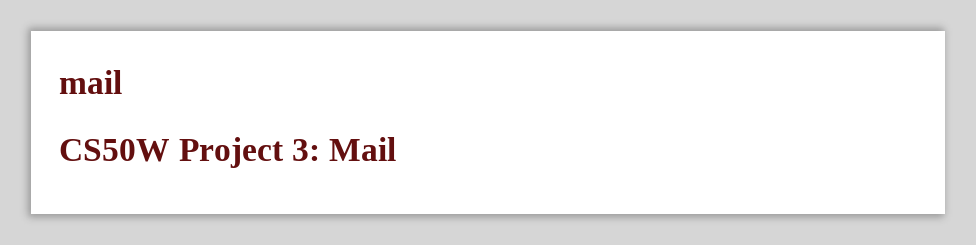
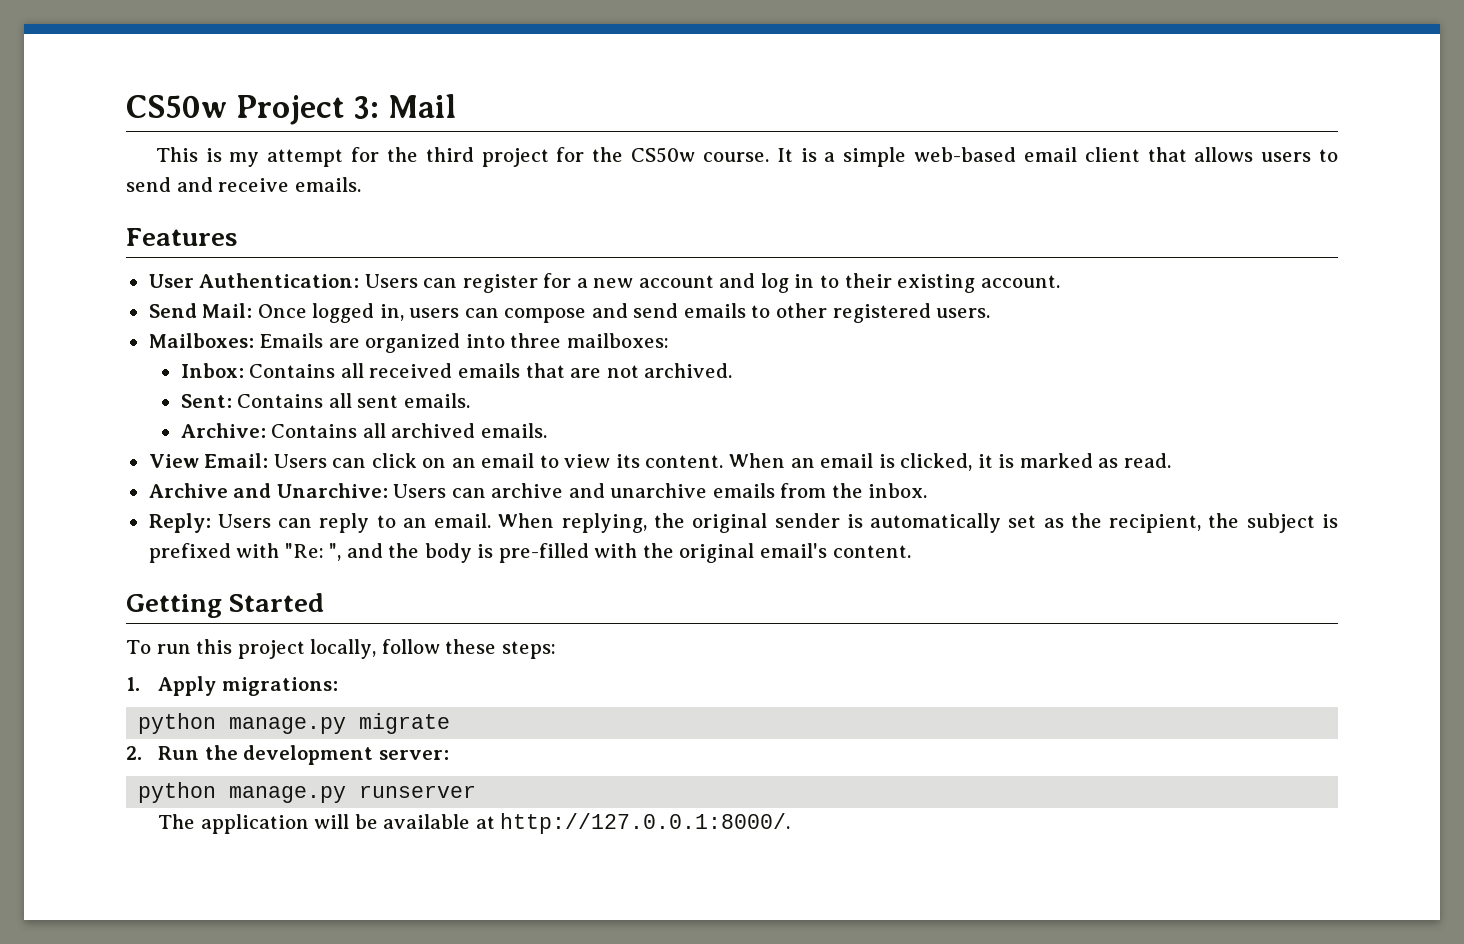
[59,70,122,94] [59,139,170,162] mail // CS50W -> [126,95,227,118] CS50w
(397, 149) none -> [155,147,1338,167] [126,177,361,192] [126,228,237,246] [148,273,1060,293] [148,303,991,323] [148,333,669,353] [180,363,733,378] [180,393,470,408] [180,423,547,438] [148,453,1171,471] [148,483,928,498] [148,513,1339,533] [148,543,911,563] [126,593,325,618] [126,639,556,659] [126,676,338,696] [138,713,451,734] [126,745,449,765] [138,782,477,803] [158,813,791,834] // This is my attempt for the third project for the CS50w course. It is a simple web-based email client that allows users to send and receive emails. // Features // User Authentication: Users can register for a new account and log in to their existing account. // Send Mail: Once logged in, users can compose and send emails to other registered users. // Mailboxes: Emails are organized into three mailboxes: // Inbox: Contains all received emails that are not archived. // Sent: Contains all sent emails. // Archive: Contains all archived emails. // View Email: Users can click on an email to view its content. When an email is clicked, it is marked as read. // Archive and Unarchive: Users can archive and unarchive emails from the inbox. // Reply: Users can reply to an email. When replying, the original sender is automatically set as the recipient, the subject is prefixed with "Re: ", and the body is pre-filled with the original email's content. // Getting Started // To run this project locally, follow these steps: // 1. Apply migrations: // python manage.py migrate // 2. Run the development server: // python manage.py runserver // The application will be available at http://127.0.0.1:8000/.

